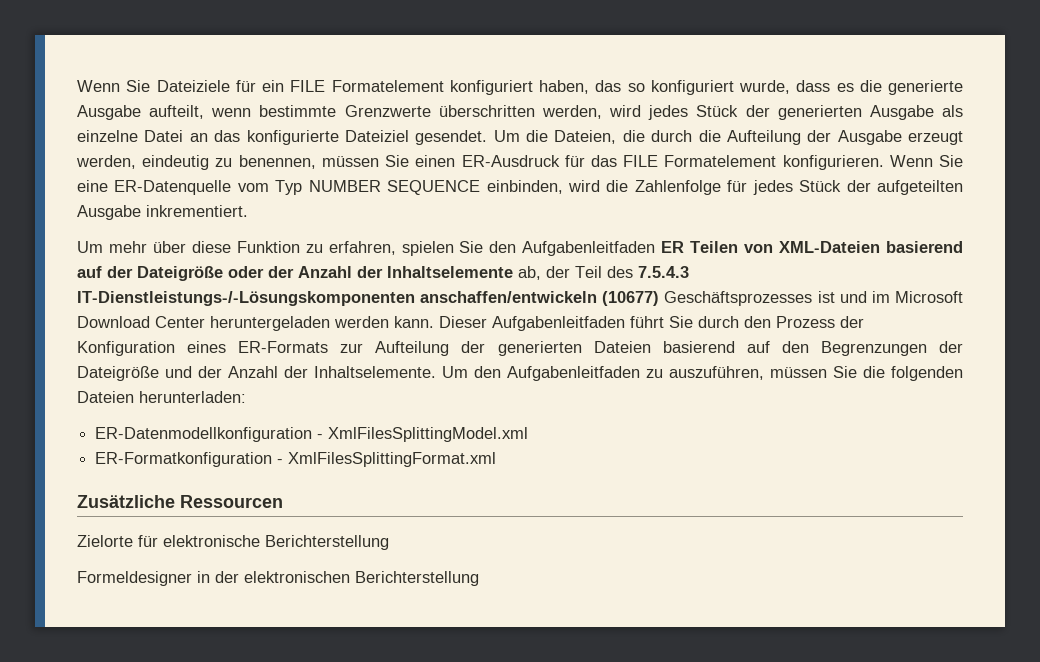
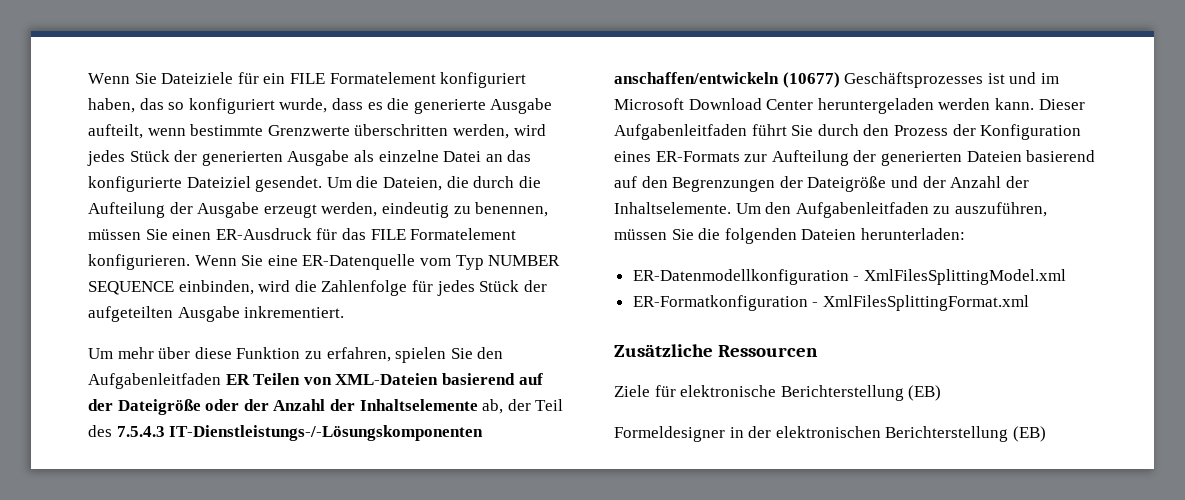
[77,535,133,547] Zielorte -> [614,385,650,397] Ziele
(389, 542) none -> [908,385,942,401] (EB)
(479, 578) none -> [1012,426,1046,442] (EB)

